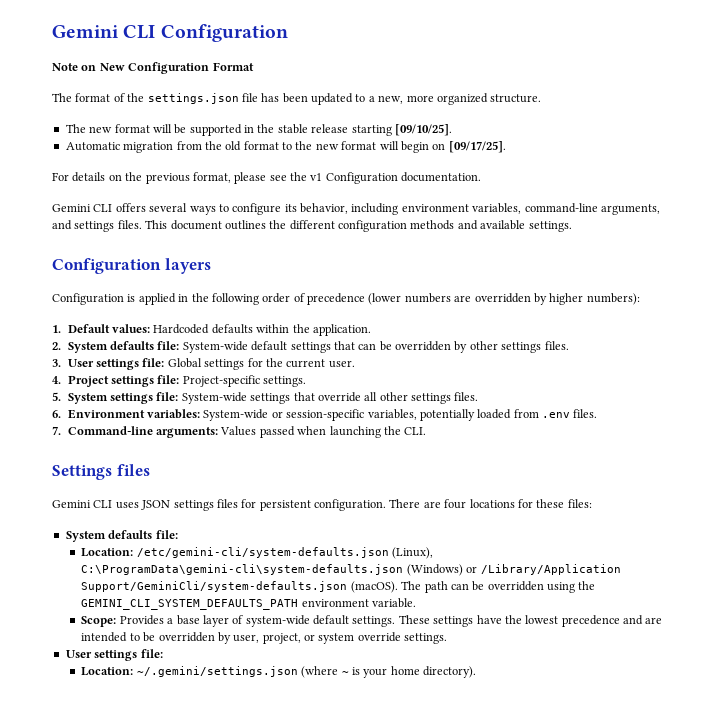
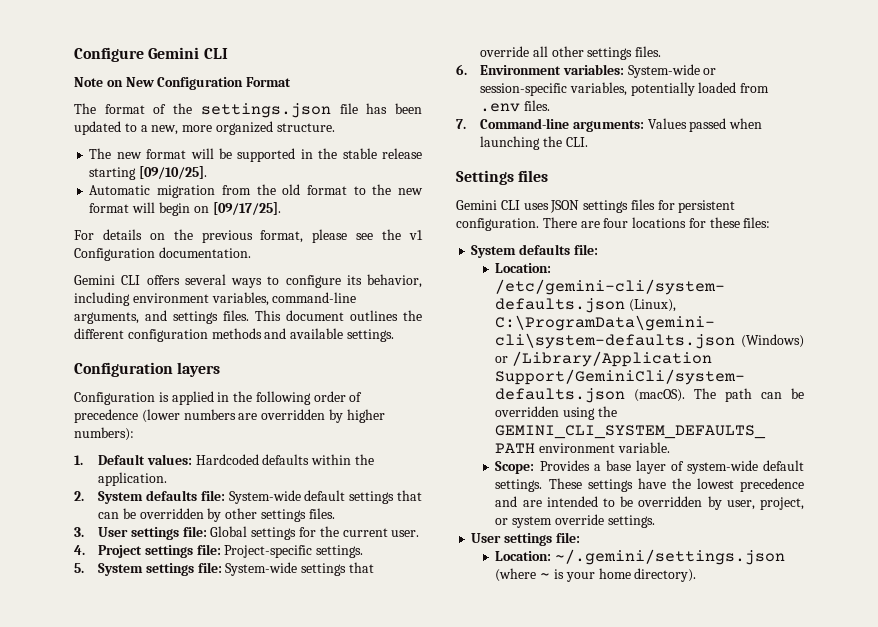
[52,24,288,42] Gemini CLI Configuration -> [74,47,228,62] Configure Gemini CLI

